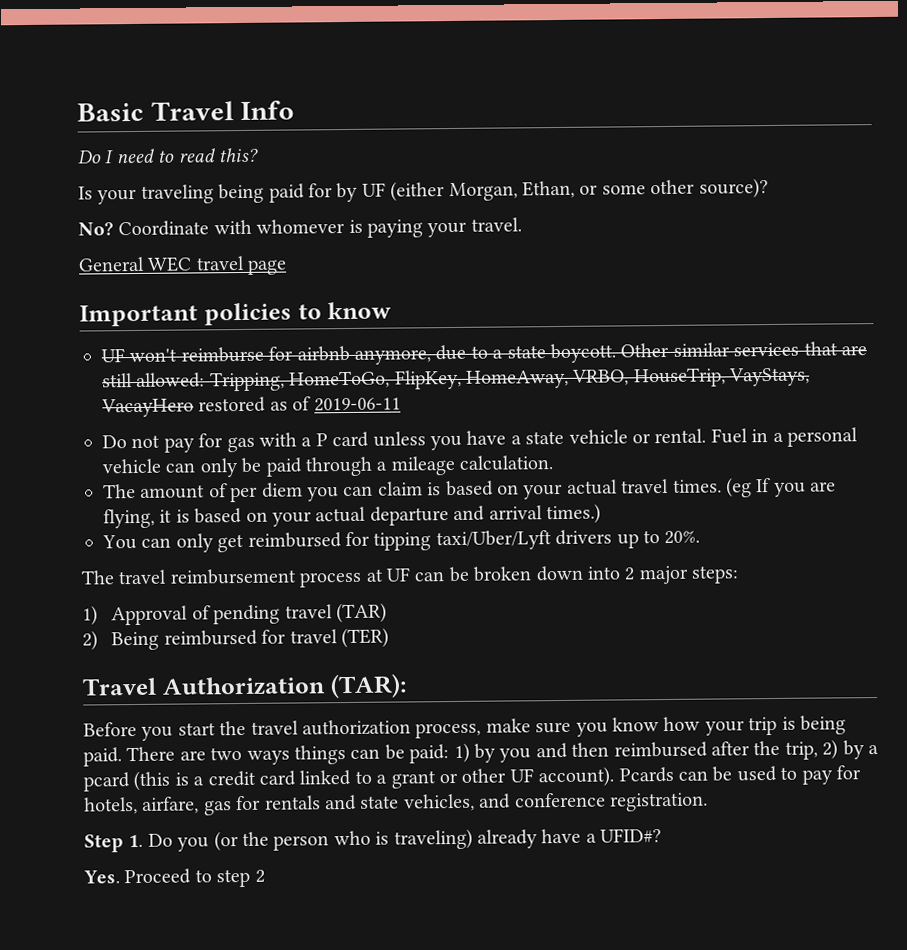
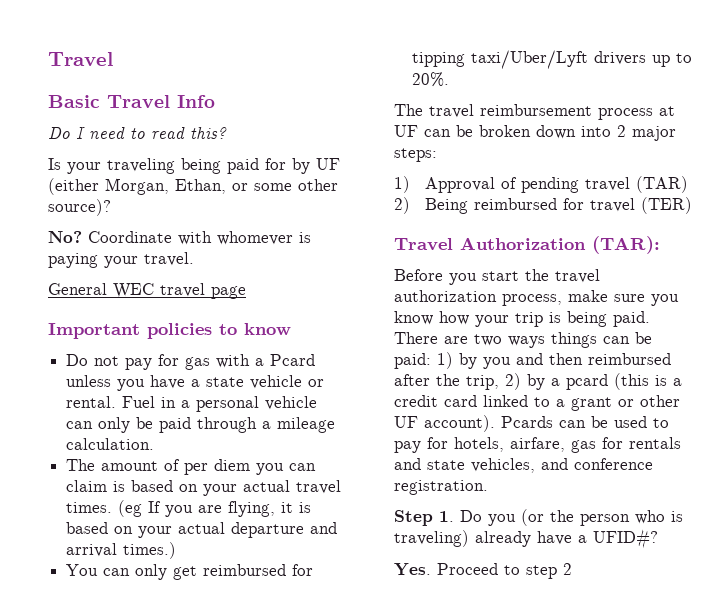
(77, 112) none -> [48,52,113,66] Travel //
[101,341,867,365] [102,367,811,392] [101,396,401,418] // UF won't reimburse for airbnb anymore, due to a state boycott. Other similar services that are still allowed: Tripping, HomeToGo, FlipKey, HomeAway, VRBO, HouseTrip, VayStays, VacayHero restored as of 2019-06-11 -> (291, 329) none
[315,431,370,448] P card -> [270,354,316,366] Pcard

